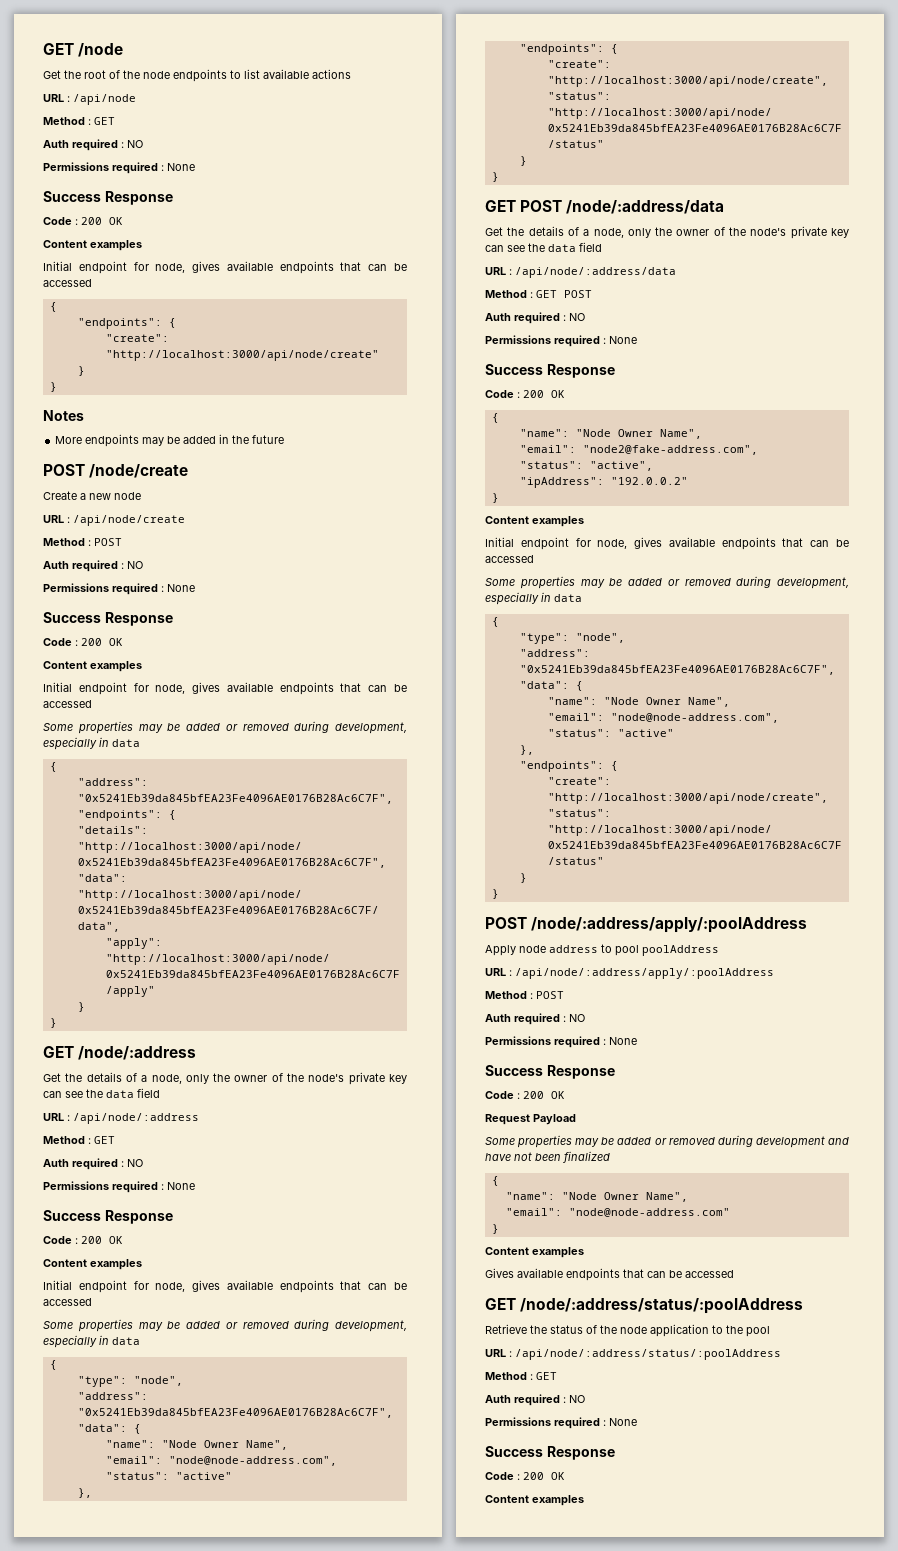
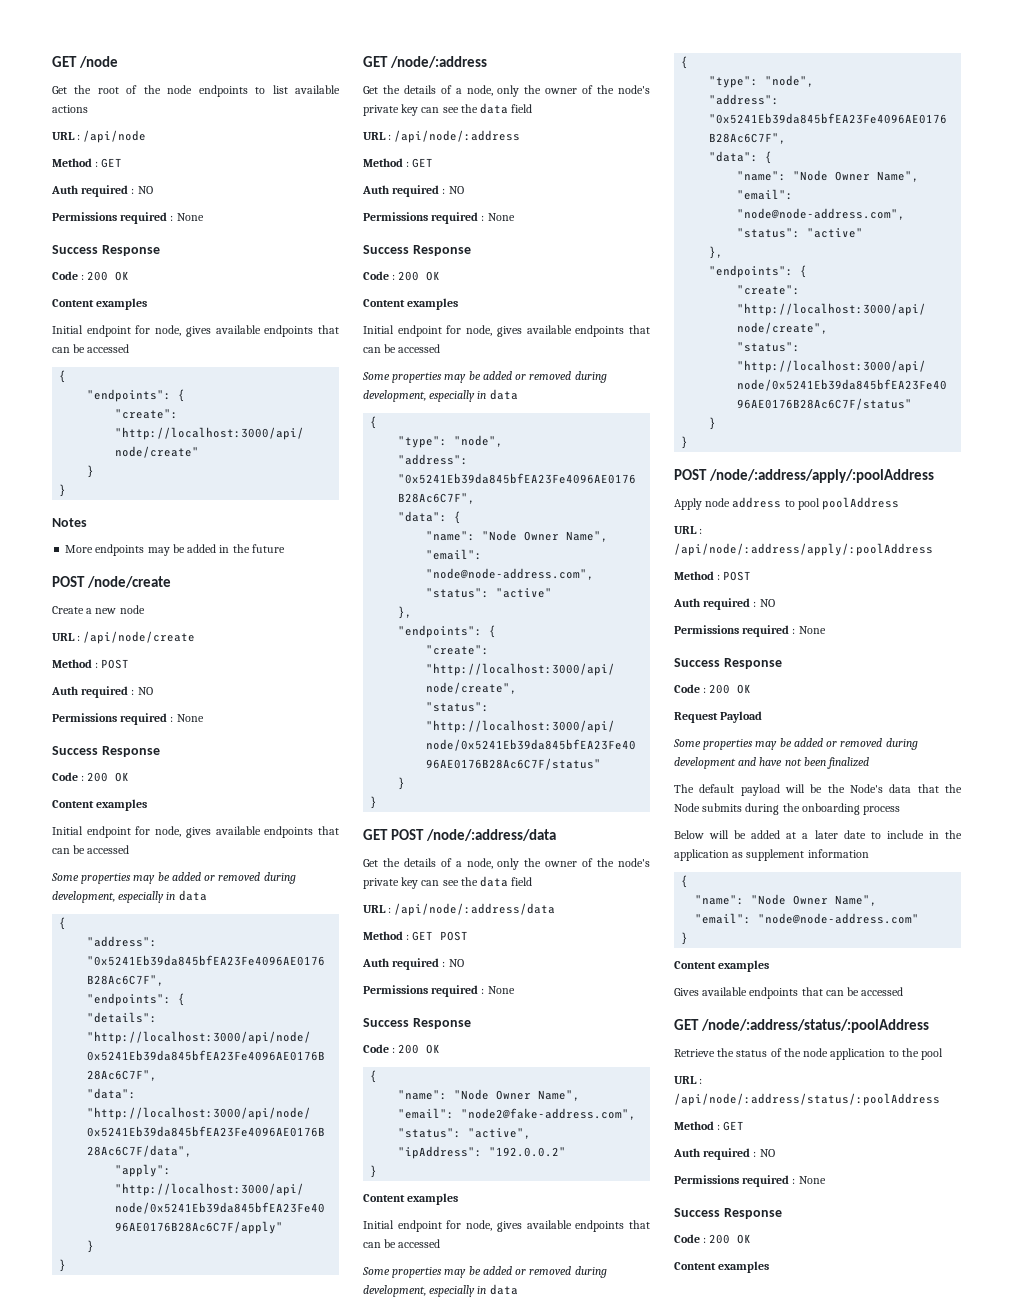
(610, 1157) none -> [674,784,962,796] [674,803,901,815] [674,830,962,839] [674,849,869,861] // The default payload will be the Node's data that the Node submits during the onboarding process // Below will be added at a later date to include in the application as supplement information

